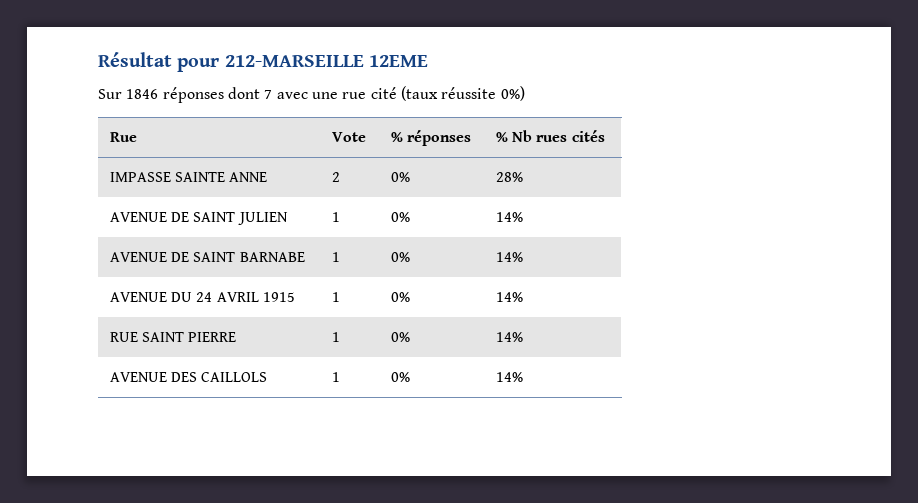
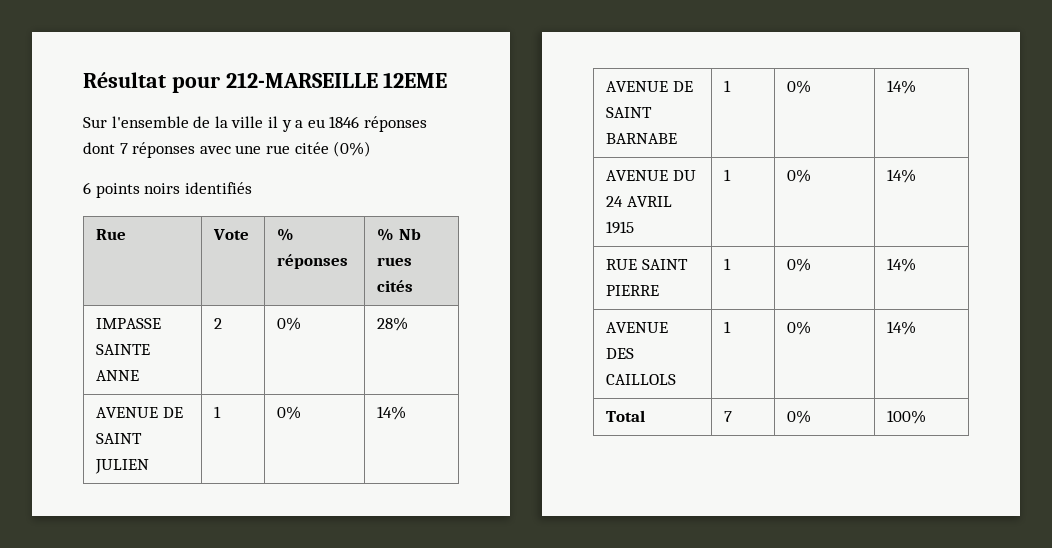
(122, 94) none -> [111,116,325,132] l'ensemble de la ville il y a eu
(273, 94) none -> [132,142,196,158] réponses
[370,86,525,101] cité (taux réussite 0%) -> [294,141,372,157] [83,182,252,198] citée (0%) // 6 points noirs identifiés
(523, 377) none -> [606,410,646,422] [724,411,733,422] [787,410,812,424] [887,410,927,424] // Total | 7 | 0% | 100%

